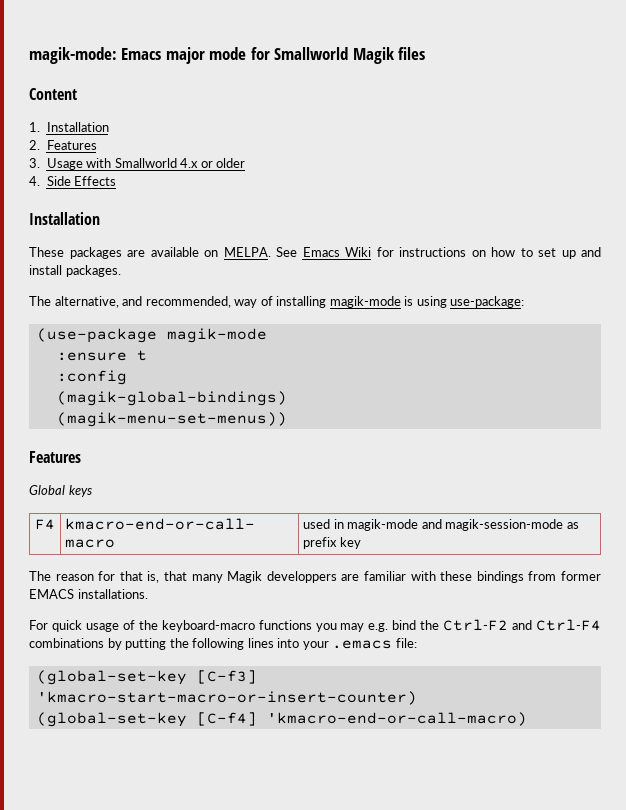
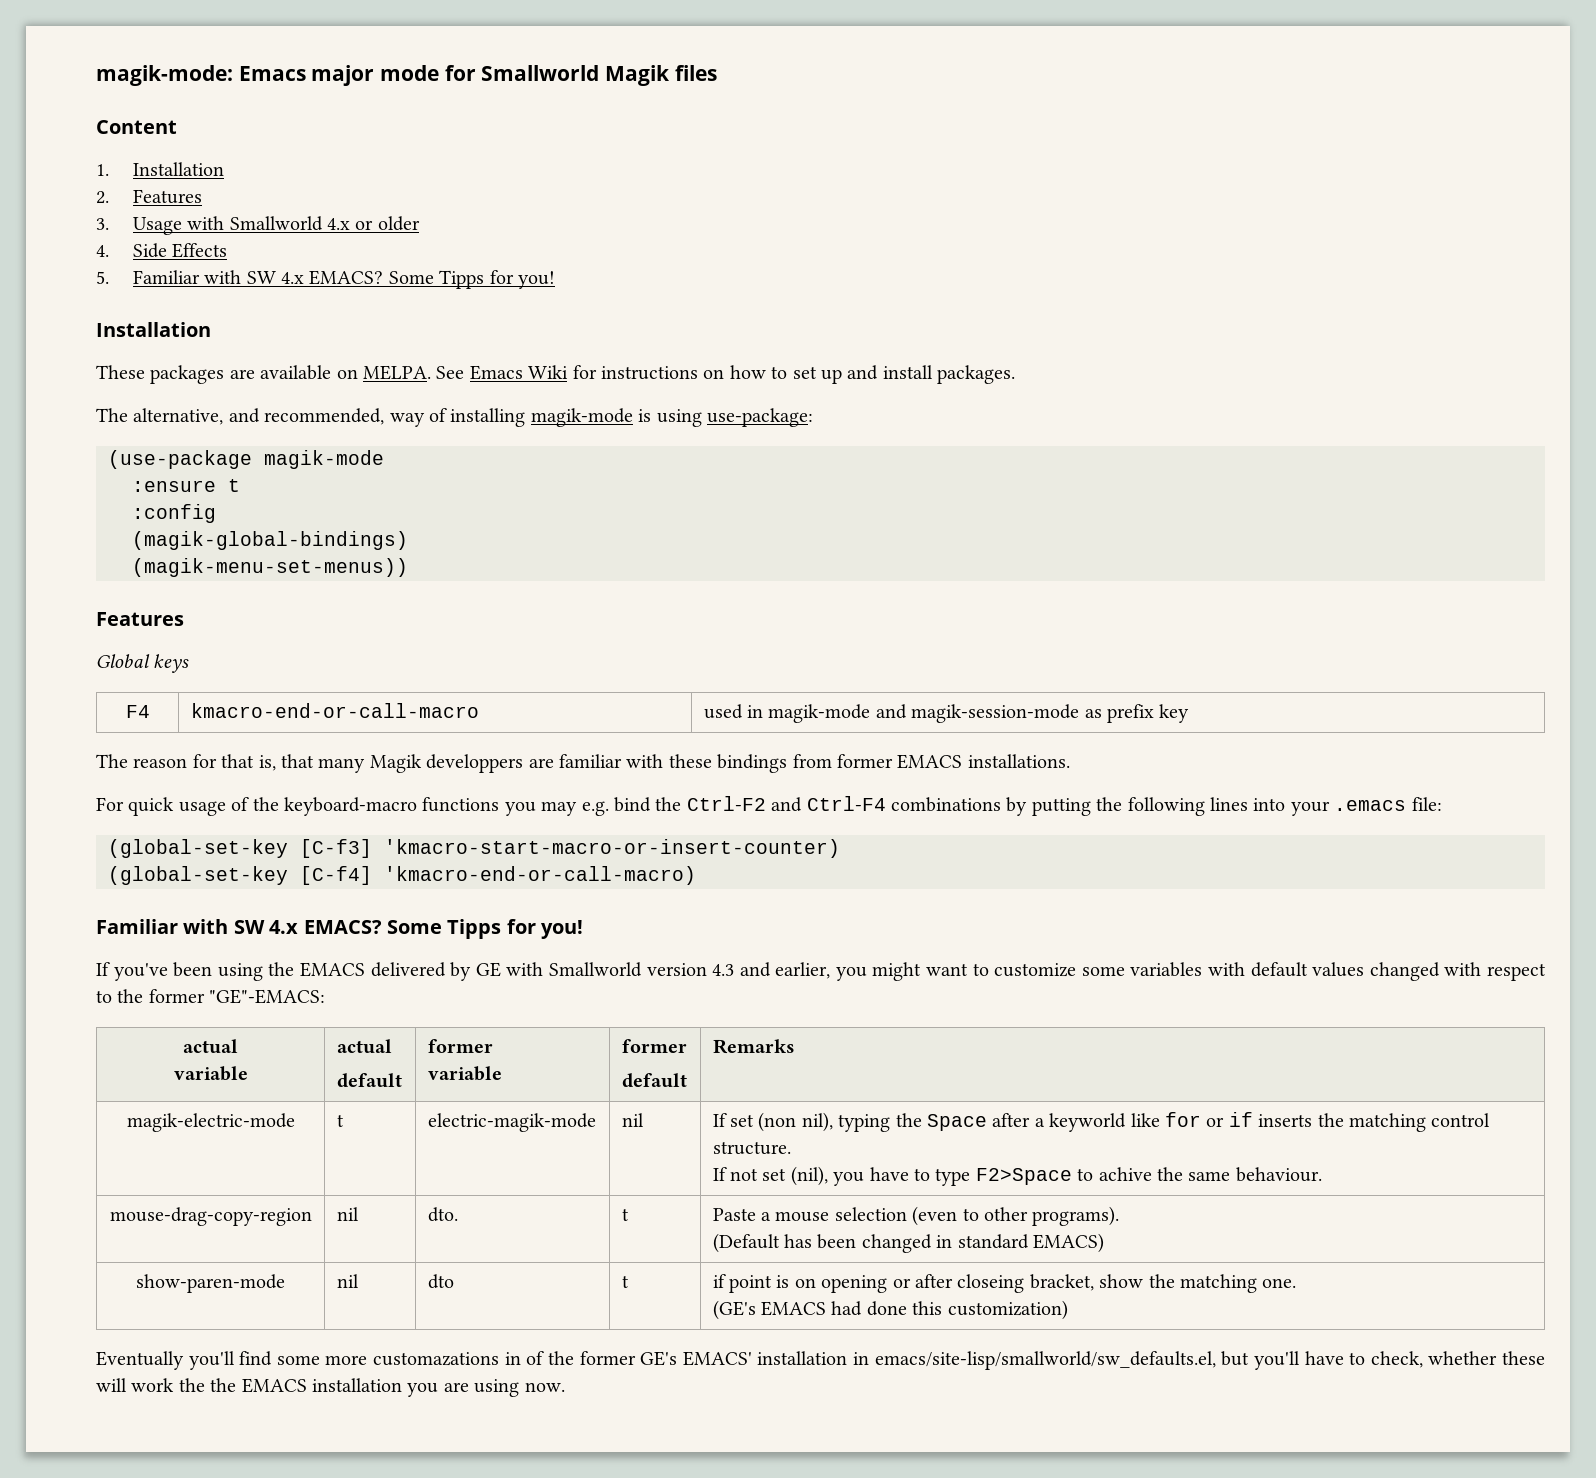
(117, 181) none -> [96,270,555,289] // 5. Familiar with SW 4.x EMACS? Some Tipps for you!
(527, 719) none -> [96,919,584,939] [96,962,1547,981] [96,989,326,1004] [183,1039,238,1054] [173,1066,248,1081] [336,1039,392,1054] [336,1073,402,1088] [427,1039,493,1053] [427,1066,502,1081] [621,1039,687,1053] [621,1073,687,1088] [712,1039,795,1054] [126,1113,295,1132] [336,1114,344,1127] [427,1113,596,1132] [621,1113,644,1127] [712,1112,1491,1132] [712,1141,791,1155] [712,1166,1322,1186] [109,1207,312,1226] [336,1207,359,1221] [427,1207,458,1222] [621,1208,629,1221] [712,1206,1120,1226] [712,1233,1105,1253] [136,1274,285,1293] [336,1274,359,1288] [427,1274,454,1289] [621,1275,629,1288] [712,1274,1297,1293] [712,1300,1068,1320] [96,1351,1546,1370] [96,1378,565,1397] // Familiar with SW 4.x EMACS? Some Tipps for you! // If you've been using the EMACS delivered by GE with Smallworld version 4.3 and earlier, you might want to customize some variables with default values changed with respect to the former "GE"-EMACS: // actual // variable | actual // default | former // variable | former // default | Remarks // magik-electric-mode | t | electric-magik-mode | nil | If set (non nil), typing the Space after a keyworld like for or if inserts the matching control structure. // If not set (nil), you have to type F2>Space to achive the same behaviour. // mouse-drag-copy-region | nil | dto. | t | Paste a mouse selection (even to other programs). // (Default has been changed in standard EMACS) // show-paren-mode | nil | dto | t | if point is on opening or after closeing bracket, show the matching one. // (GE's EMACS had done this customization) // Eventually you'll find some more customazations in of the former GE's EMACS' installation in emacs/site-lisp/smallworld/sw_defaults.el, but you'll have to check, whether these will work the the EMACS installation you are using now.

